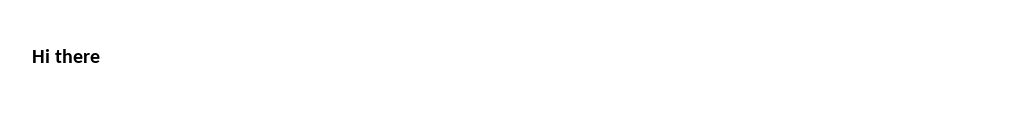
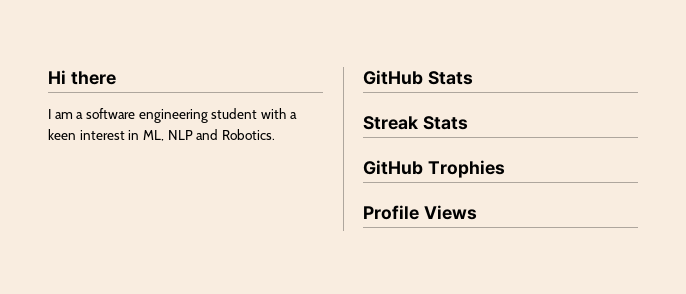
(101, 56) none -> [48,108,297,123] [48,129,275,141] [363,70,473,85] [363,116,468,130] [363,160,505,178] [363,205,477,220] // I am a software engineering student with a keen interest in ML, NLP and Robotics. // GitHub Stats // Streak Stats // GitHub Trophies // Profile Views

